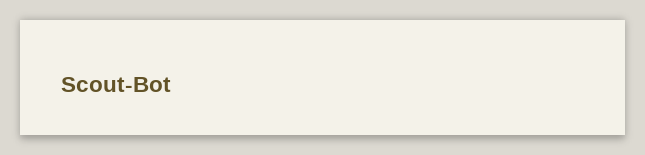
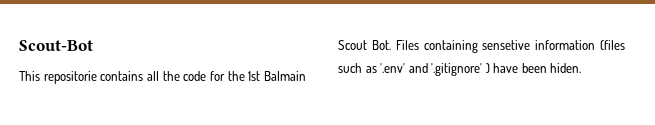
(171, 84) none -> [19,71,306,84] [338,40,625,53] [338,63,582,76] // This repositorie contains all the code for the 1st Balmain Scout Bot. Files containing sensetive information (files such as '.env' and '.gitignore' ) have been hiden.

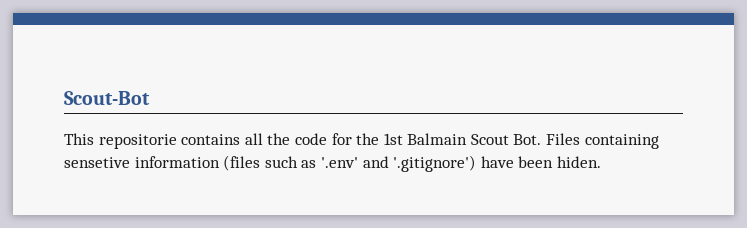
[431,63,490,76] '.gitignore' ) -> [393,155,477,172] '.gitignore')

